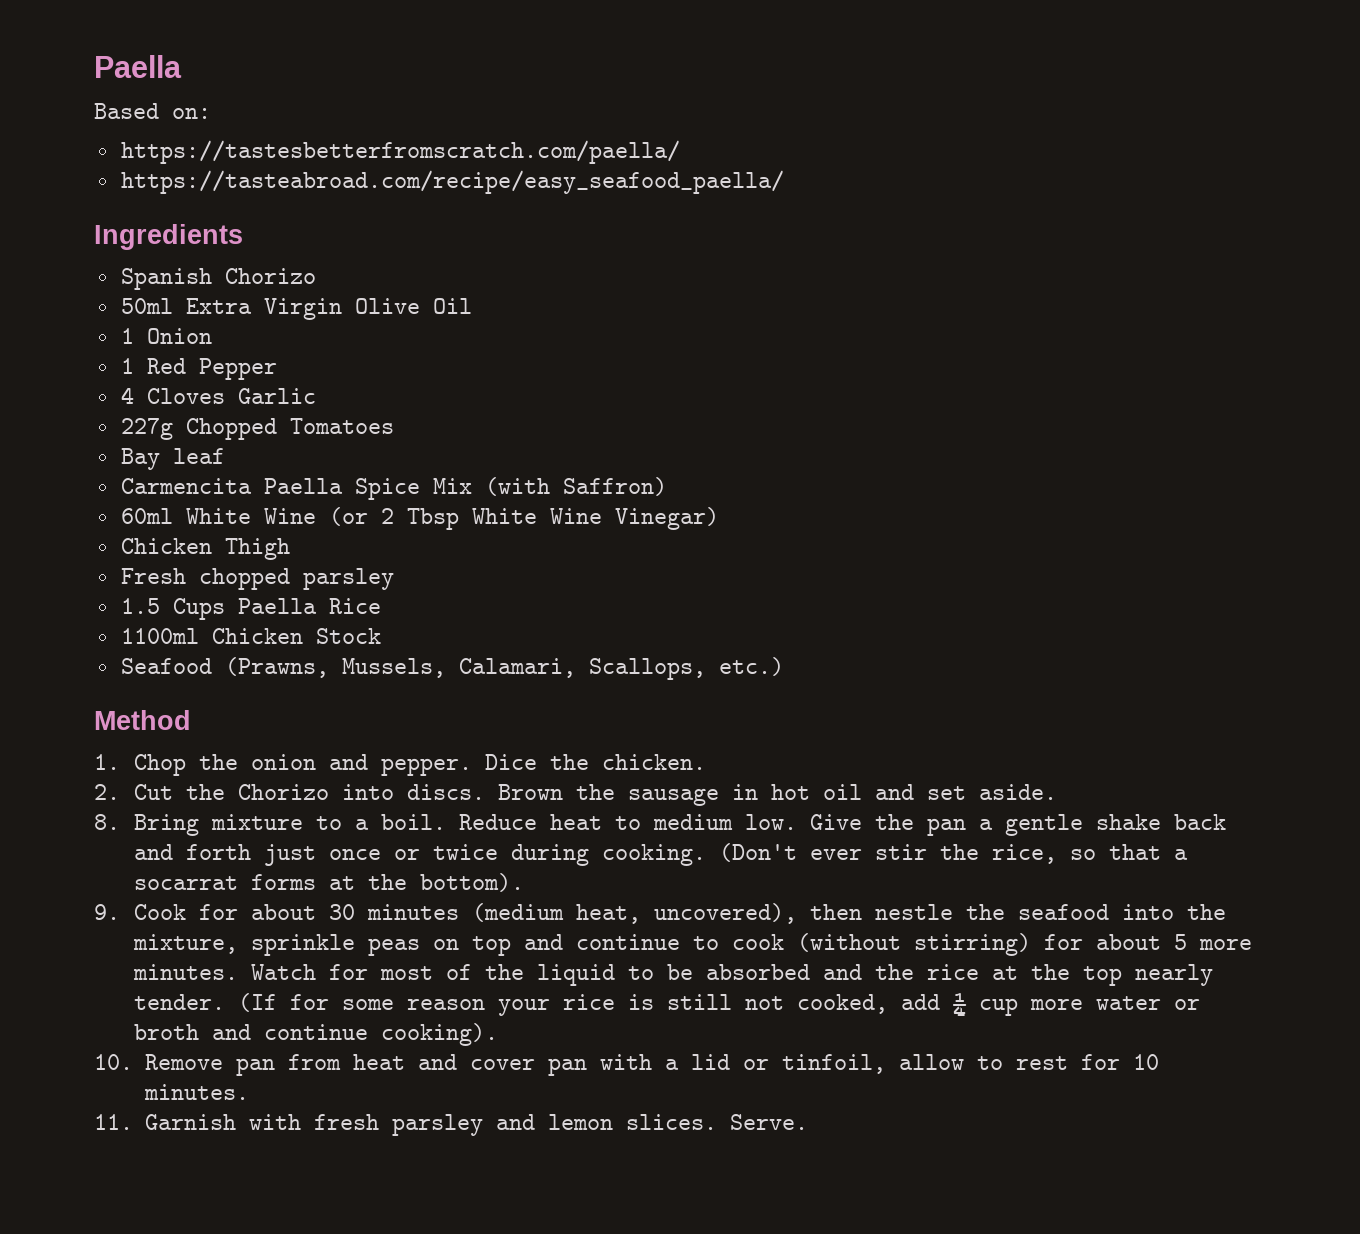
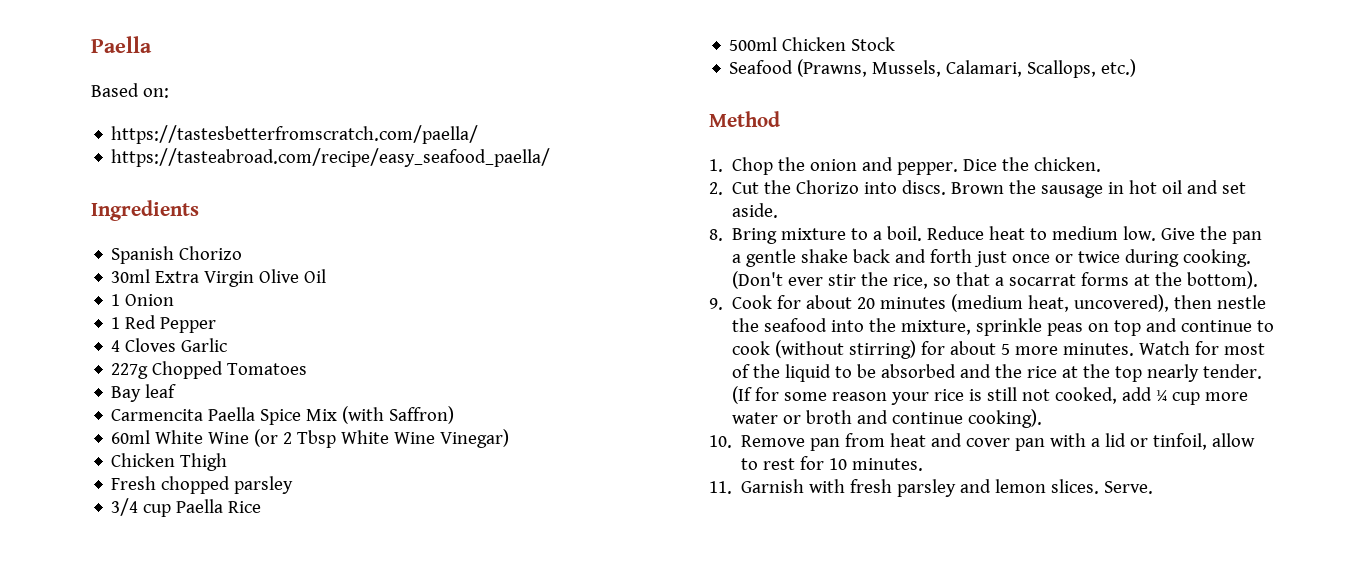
[120,298,173,314] 50ml -> [111,269,151,283] 30ml
[120,598,225,620] 1.5 Cups -> [111,498,172,517] 3/4 cup
[120,628,199,644] 1100ml -> [729,37,778,51] 500ml
[328,904,355,920] 30 -> [857,297,876,309] 20

